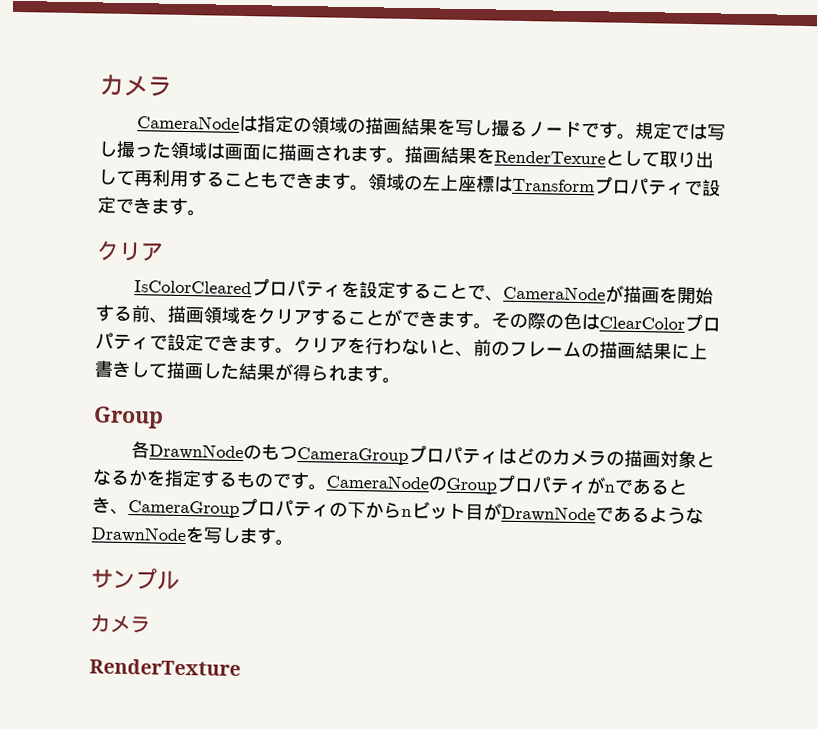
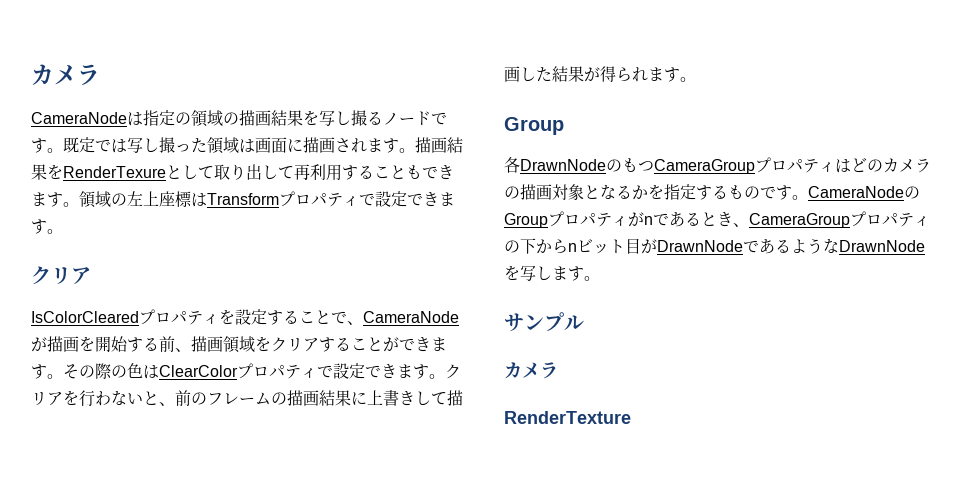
[635,121,655,140] 規 -> [63,137,79,153] 既

